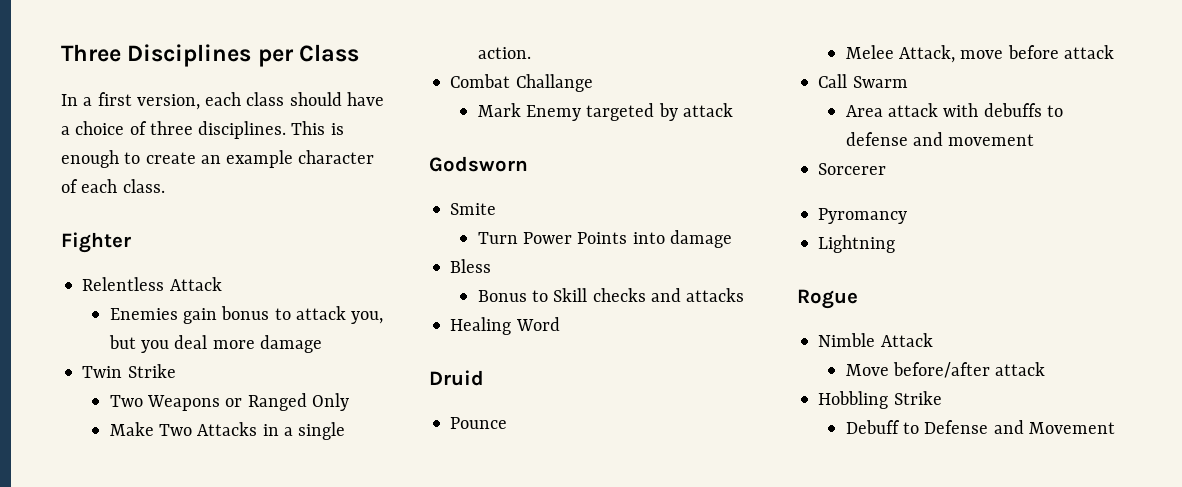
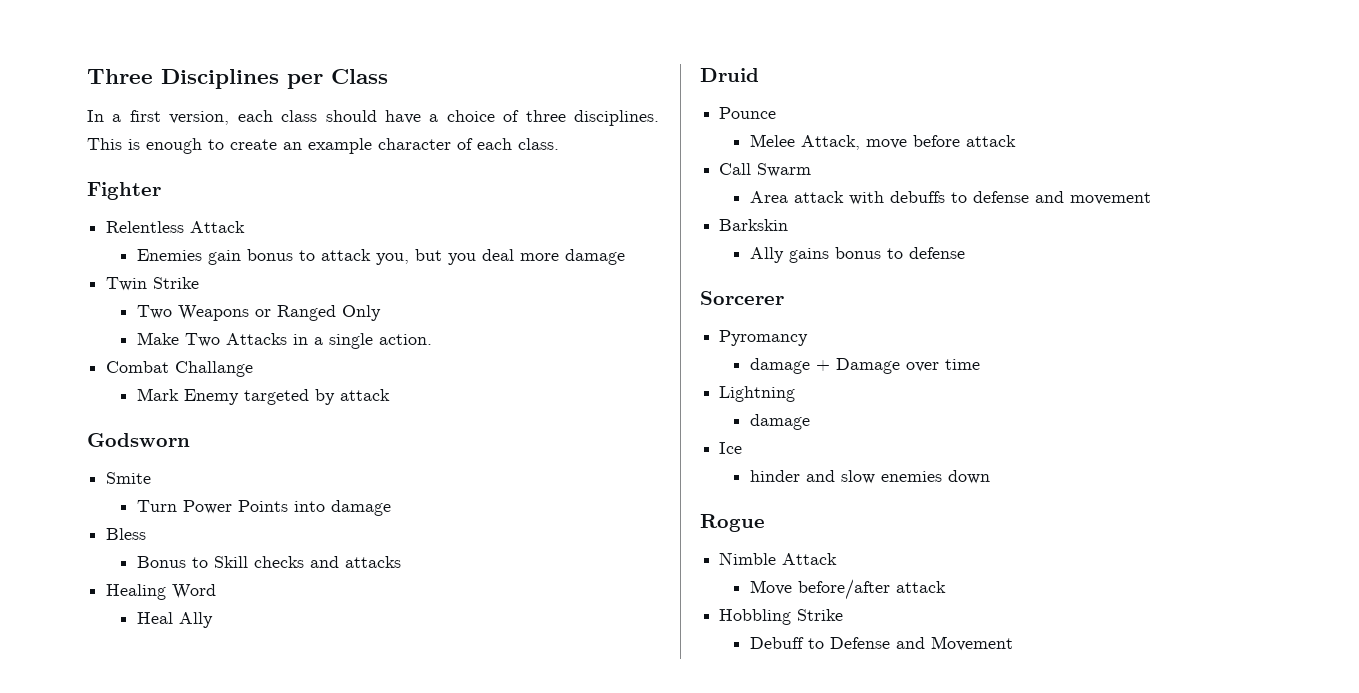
(560, 324) none -> [136,612,213,628] // Heal Ally
[818,163,887,175] [818,208,908,224] [818,235,896,253] Sorcerer // Pyromancy // Lightning -> [719,219,789,231] [749,247,965,263] [700,291,784,305] [719,330,809,346] [749,358,980,374] [719,386,796,402] [749,414,810,430] [719,442,743,454] [749,470,990,484] Barkskin // Ally gains bonus to defense // Sorcerer // Pyromancy // damage + Damage over time // Lightning // damage // Ice // hinder and slow enemies down

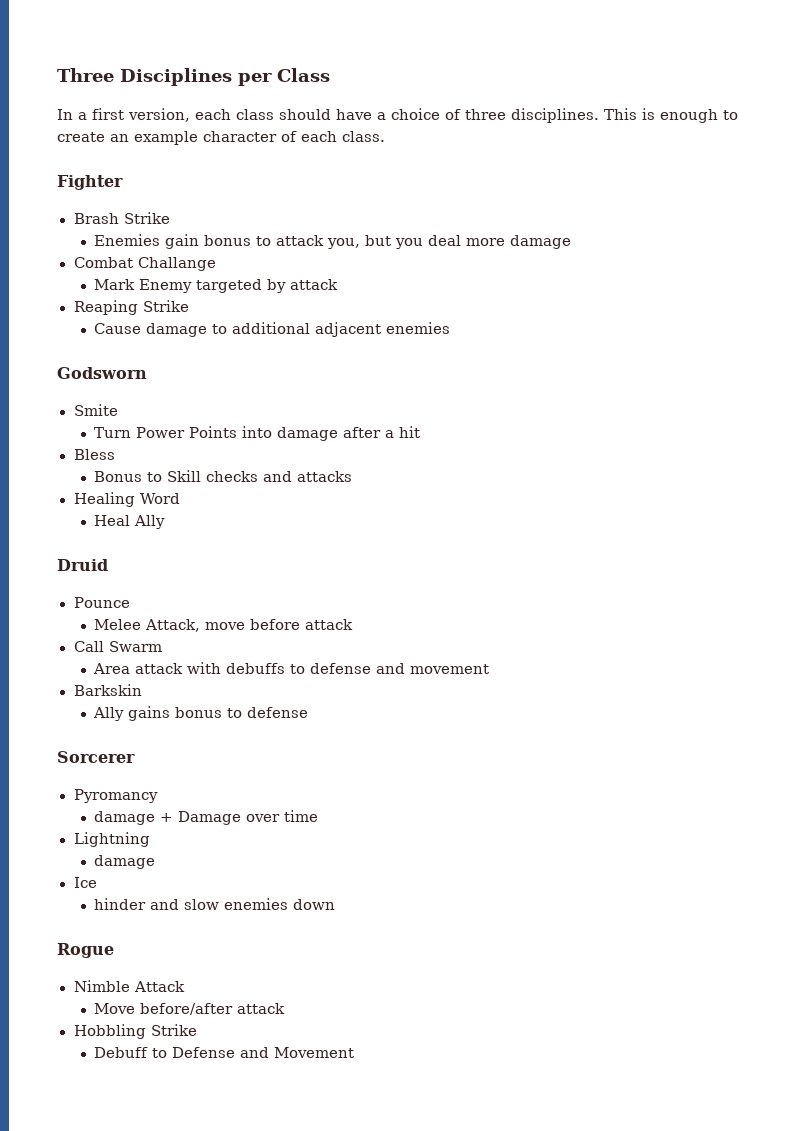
[106,221,246,233] Relentless Attack -> [73,212,170,224] Brash Strike
[106,277,200,291] [136,305,381,321] [136,332,432,349] // Twin Strike // Two Weapons or Ranged Only // Make Two Attacks in a single action. -> (572, 242) none
(390, 395) none -> [73,300,189,315] [94,322,451,337] // Reaping Strike // Cause damage to additional adjacent enemies
(391, 508) none -> [343,426,421,438] after a hit

